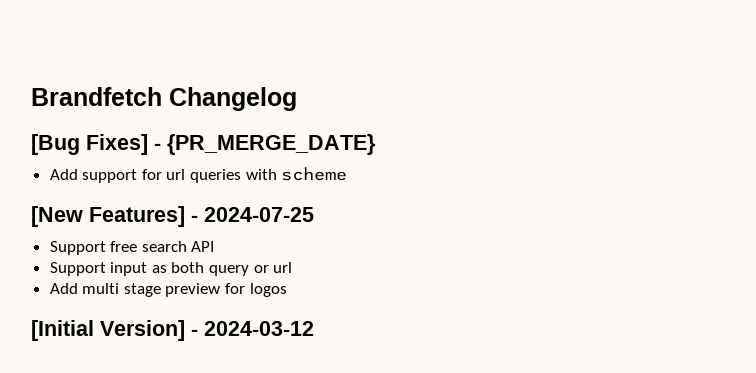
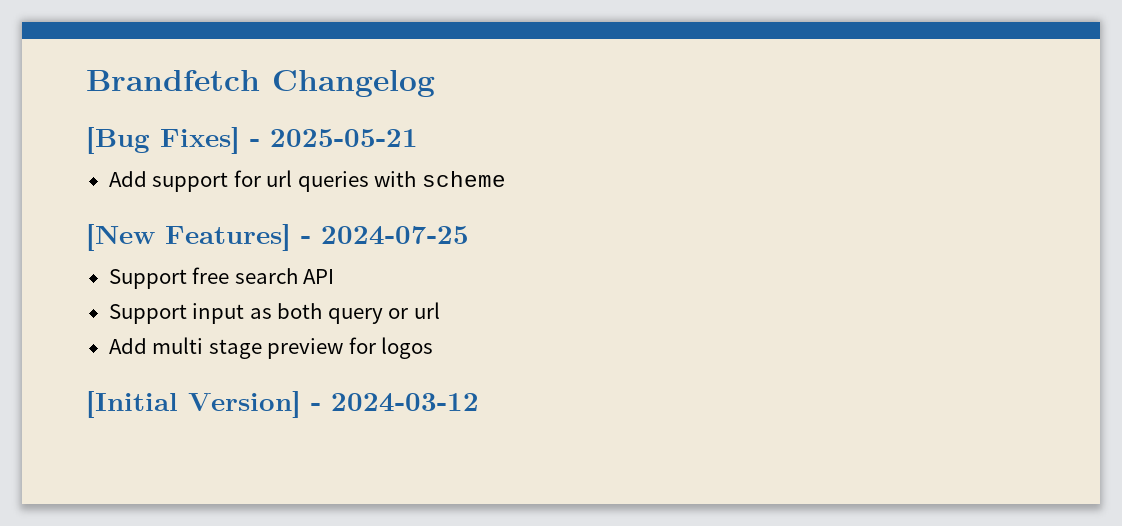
[167,134,376,155] {PR_MERGE_DATE} -> [270,129,418,147] 2025-05-21

